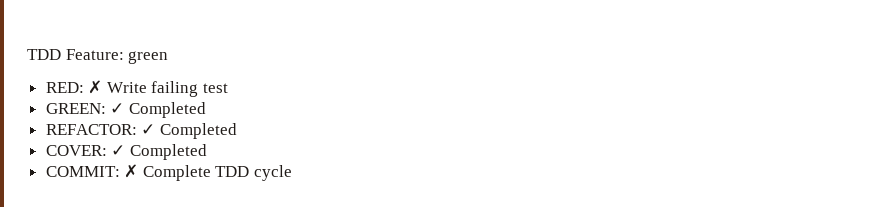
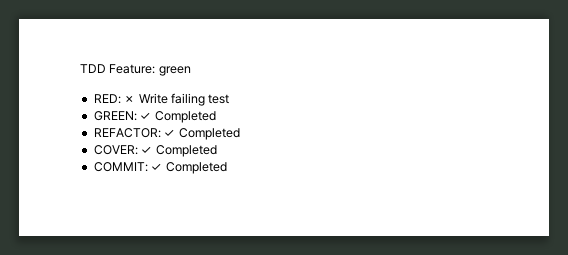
[124,164,293,181] ✗ Complete TDD cycle -> [151,162,227,174] ✓ Completed

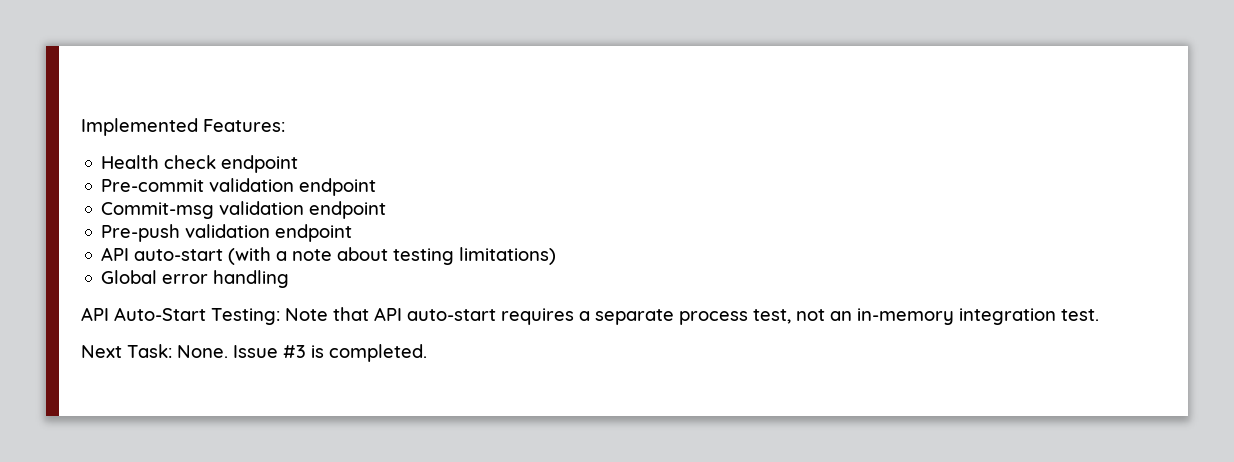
[80,64,191,76] [93,93,230,106] [93,111,216,123] [93,128,240,140] [93,145,217,157] [93,162,227,174] TDD Feature: green // RED: ✗ Write failing test // GREEN: ✓ Completed // REFACTOR: ✓ Completed // COVER: ✓ Completed // COMMIT: ✓ Completed -> [81,118,285,136] [101,155,299,173] [101,178,377,196] [101,201,387,219] [101,224,353,242] [101,247,557,265] [101,270,290,288] [81,307,1099,325] [81,344,427,362] Implemented Features: // Health check endpoint // Pre-commit validation endpoint // Commit-msg validation endpoint // Pre-push validation endpoint // API auto-start (with a note about testing limitations) // Global error handling // API Auto-Start Testing: Note that API auto-start requires a separate process test, not an in-memory integration test. // Next Task: None. Issue #3 is completed.

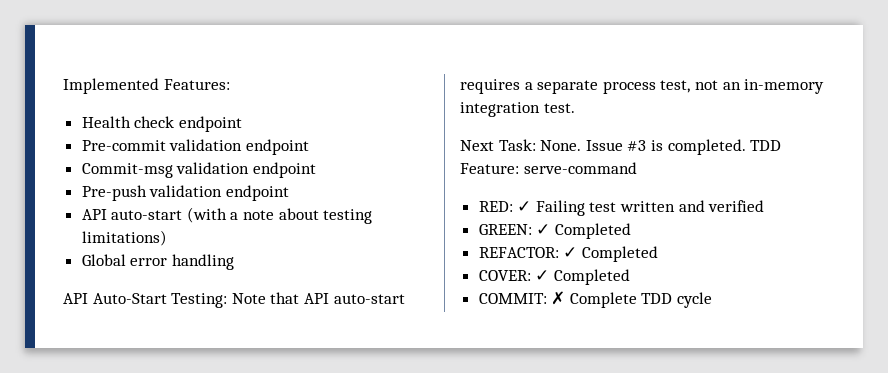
(427, 353) none -> [750,140,782,151] [460,162,637,174] [478,200,765,216] [478,223,631,239] [478,246,658,262] [478,269,630,285] [478,291,713,308] TDD Feature: serve-command // RED: ✓ Failing test written and verified // GREEN: ✓ Completed // REFACTOR: ✓ Completed // COVER: ✓ Completed // COMMIT: ✗ Complete TDD cycle

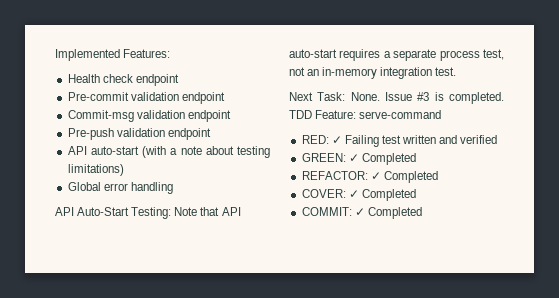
[551,291,713,308] ✗ Complete TDD cycle -> [354,207,422,219] ✓ Completed

